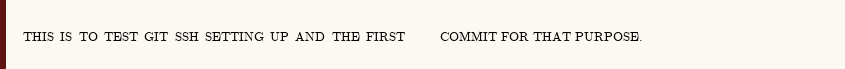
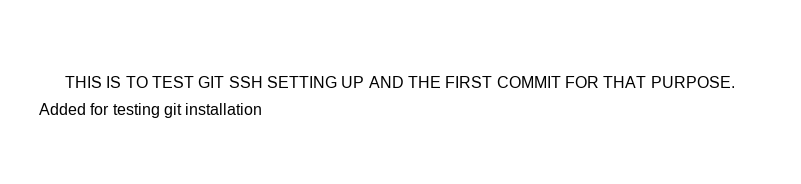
(643, 36) none -> [39,103,263,118] Added for testing git installation

